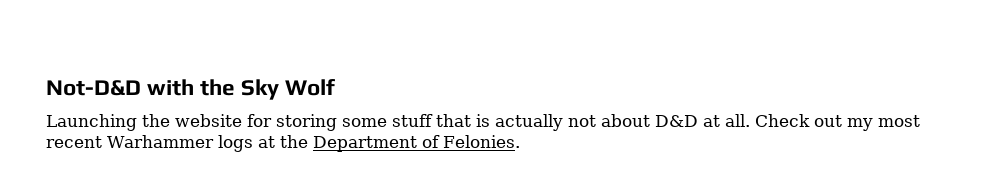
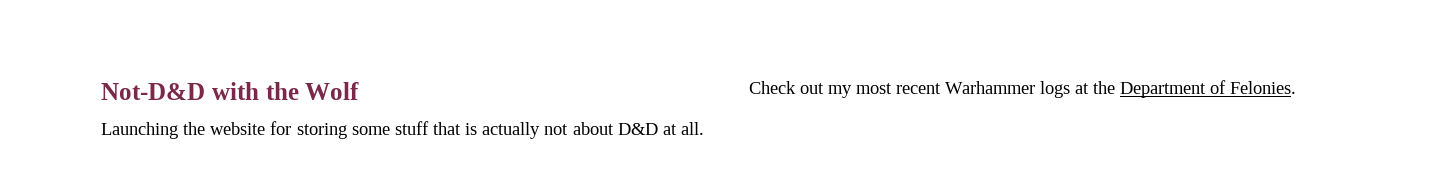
[241,79,280,100] Sky -> (299, 91) none

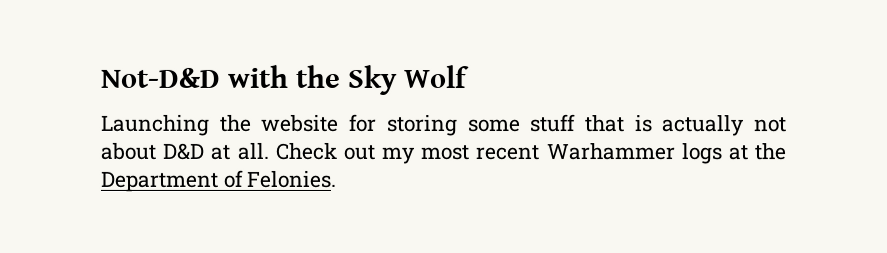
(299, 91) none -> [348,64,398,95] Sky

